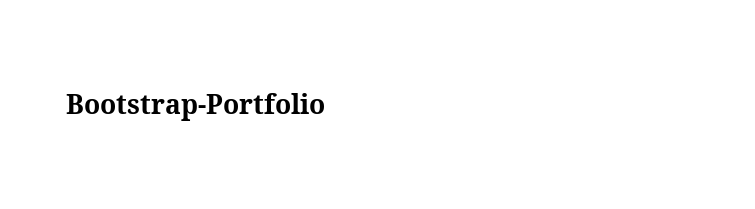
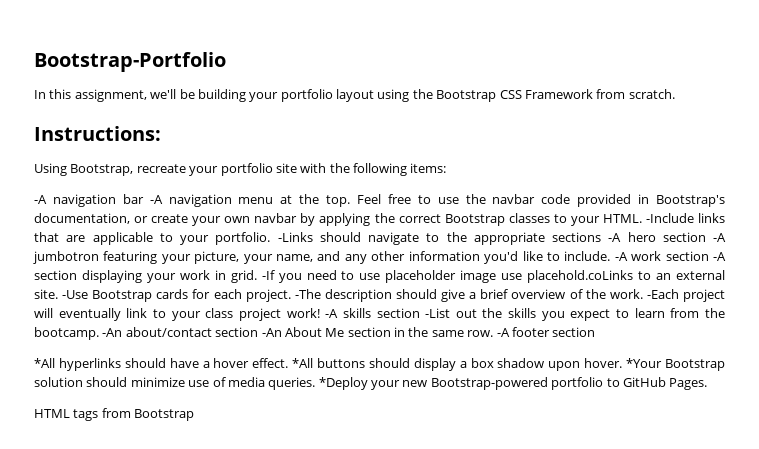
(325, 107) none -> [34,89,675,102] [34,126,161,141] [34,163,447,176] [34,194,726,207] [34,213,725,226] [34,232,726,245] [33,251,726,264] [34,270,726,283] [34,289,725,302] [34,308,725,321] [34,327,596,340] [34,358,725,371] [34,377,708,390] [34,408,195,421] // In this assignment, we'll be building your portfolio layout using the Bootstrap CSS Framework from scratch. // Instructions: // Using Bootstrap, recreate your portfolio site with the following items: // -A navigation bar -A navigation menu at the top. Feel free to use the navbar code provided in Bootstrap's documentation, or create your own navbar by applying the correct Bootstrap classes to your HTML. -Include links that are applicable to your portfolio. -Links should navigate to the appropriate sections -A hero section -A jumbotron featuring your picture, your name, and any other information you'd like to include. -A work section -A section displaying your work in grid. -If you need to use placeholder image use placehold.coLinks to an external site. -Use Bootstrap cards for each project. -The description should give a brief overview of the work. -Each project will eventually link to your class project work! -A skills section -List out the skills you expect to learn from the bootcamp. -An about/contact section -An About Me section in the same row. -A footer section // *All hyperlinks should have a hover effect. *All buttons should display a box shadow upon hover. *Your Bootstrap solution should minimize use of media queries. *Deploy your new Bootstrap-powered portfolio to GitHub Pages. // HTML tags from Bootstrap

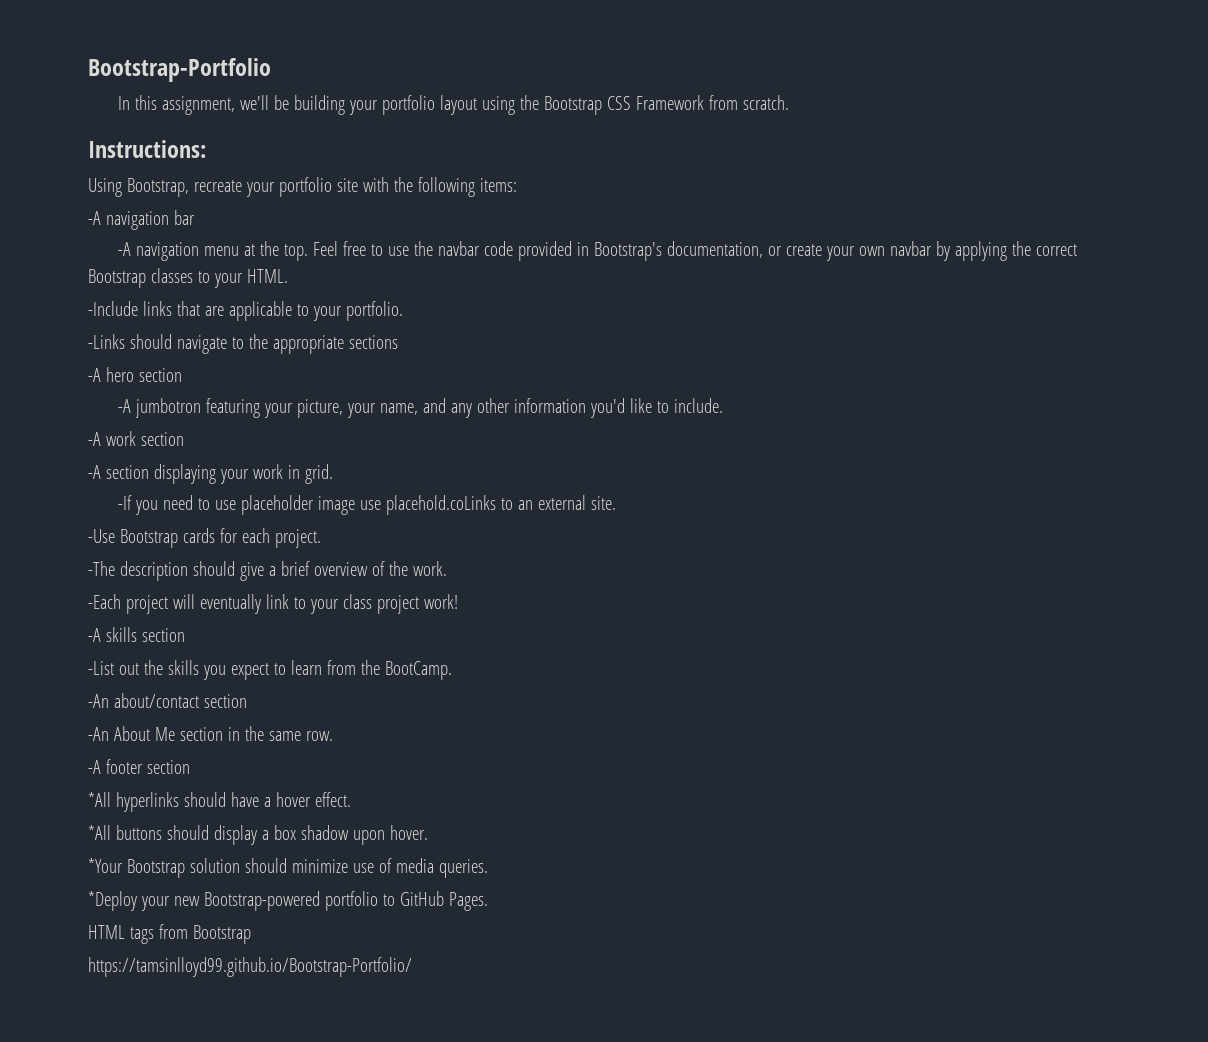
(144, 199) none -> (195, 217) //
(642, 218) none -> (288, 276) //
(271, 238) none -> (403, 311) //
(601, 237) none -> (398, 342) //
(706, 237) none -> (182, 375) //
(611, 256) none -> (723, 405) //
(709, 256) none -> (184, 439) //
(257, 276) none -> (333, 474) //
(58, 294) none -> (616, 503) //
(291, 295) none -> (321, 538) //
(643, 294) none -> (447, 568) //
(320, 313) none -> (458, 601) //
(420, 313) none -> (185, 635) //
[34,327,99,340] bootcamp. -> [384,661,452,680] BootCamp. //
(259, 332) none -> (247, 701) //
(494, 333) none -> (333, 736) //
(289, 363) none -> (351, 799) //
(623, 363) none -> (428, 832) //
(316, 383) none -> (488, 868) //
(195, 415) none -> [88,957,412,977] // https://tamsinlloyd99.github.io/Bootstrap-Portfolio/

